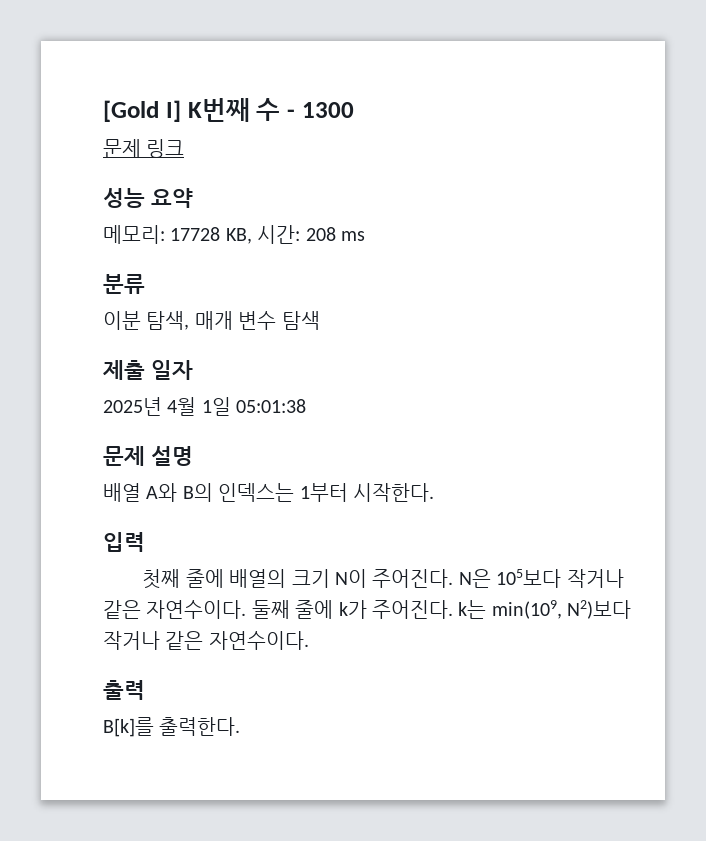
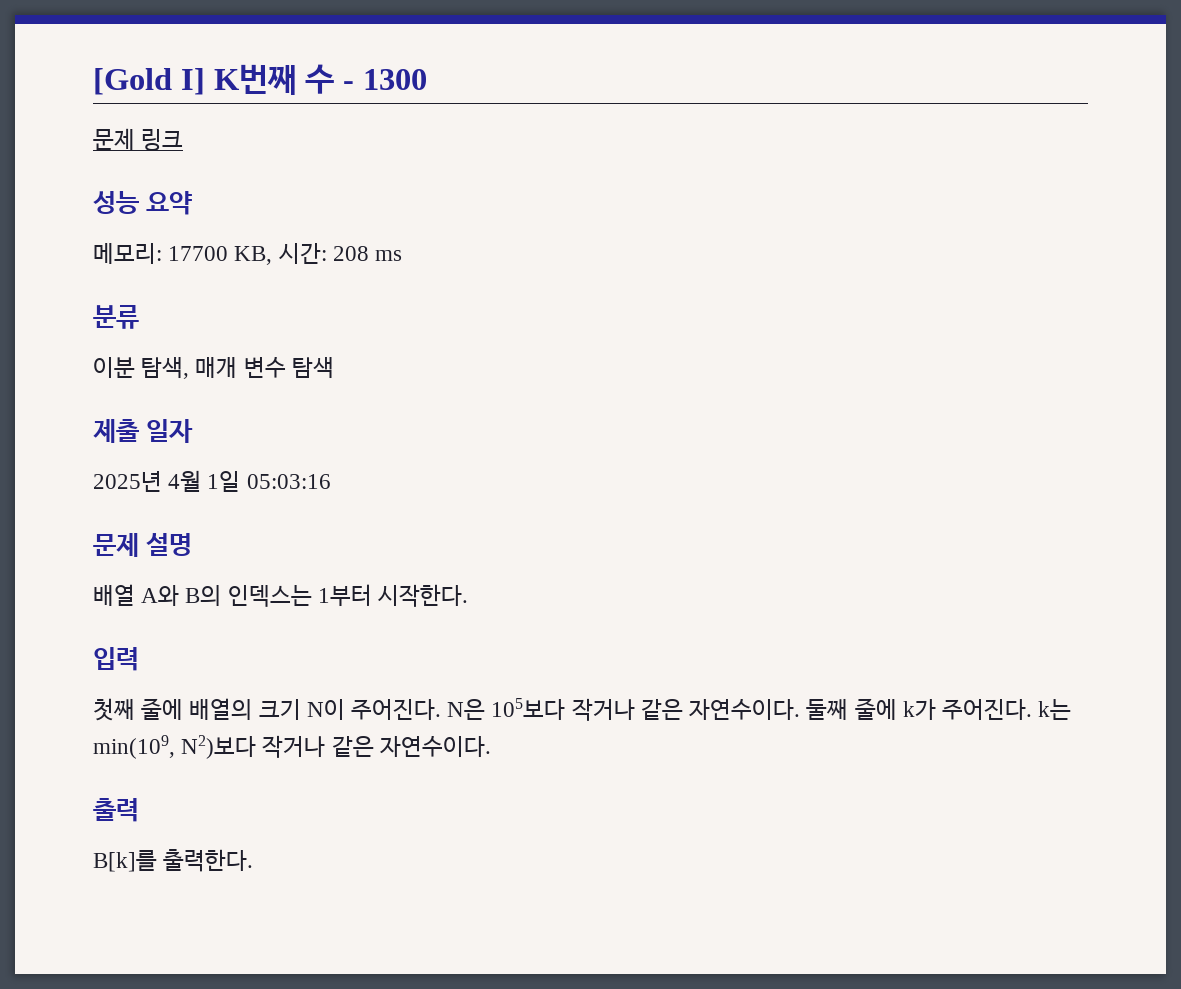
[170,227,221,241] 17728 -> [168,246,229,261] 17700
[236,399,307,413] 05:01:38 -> [246,474,331,489] 05:03:16

